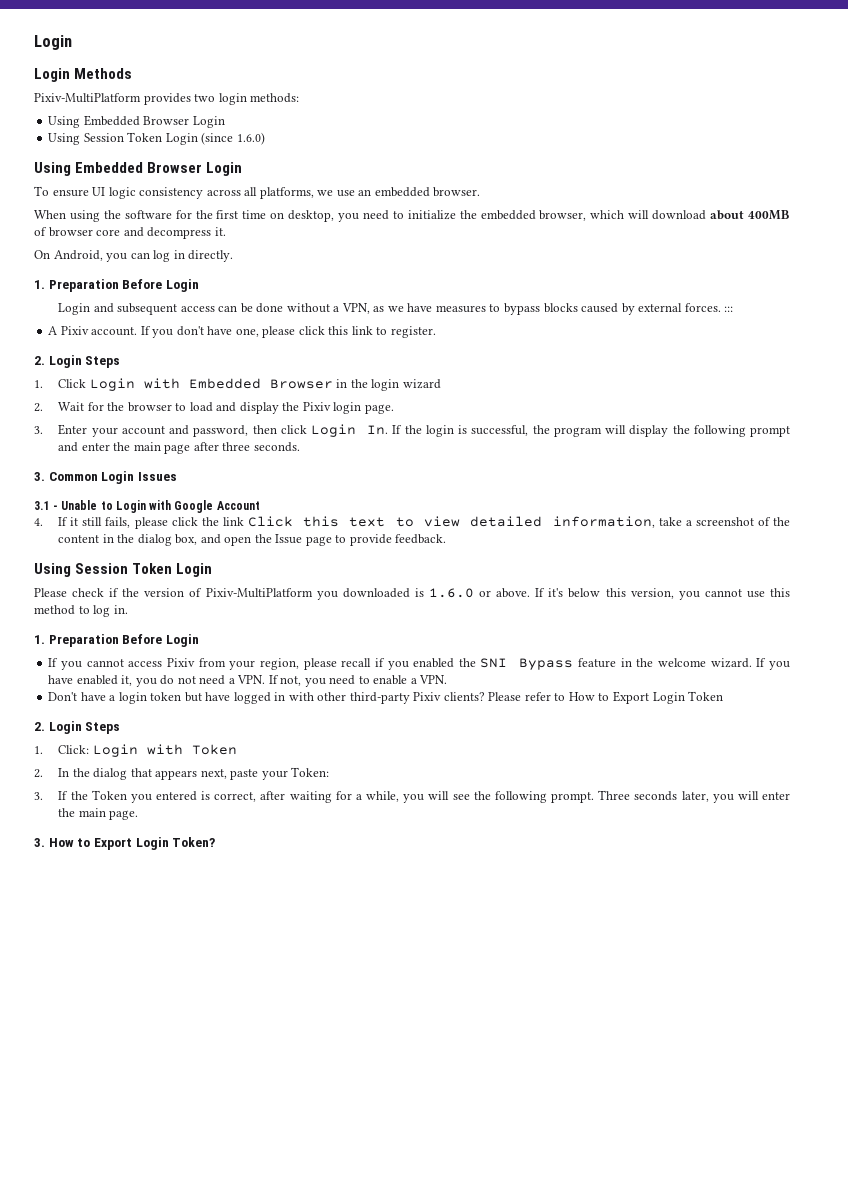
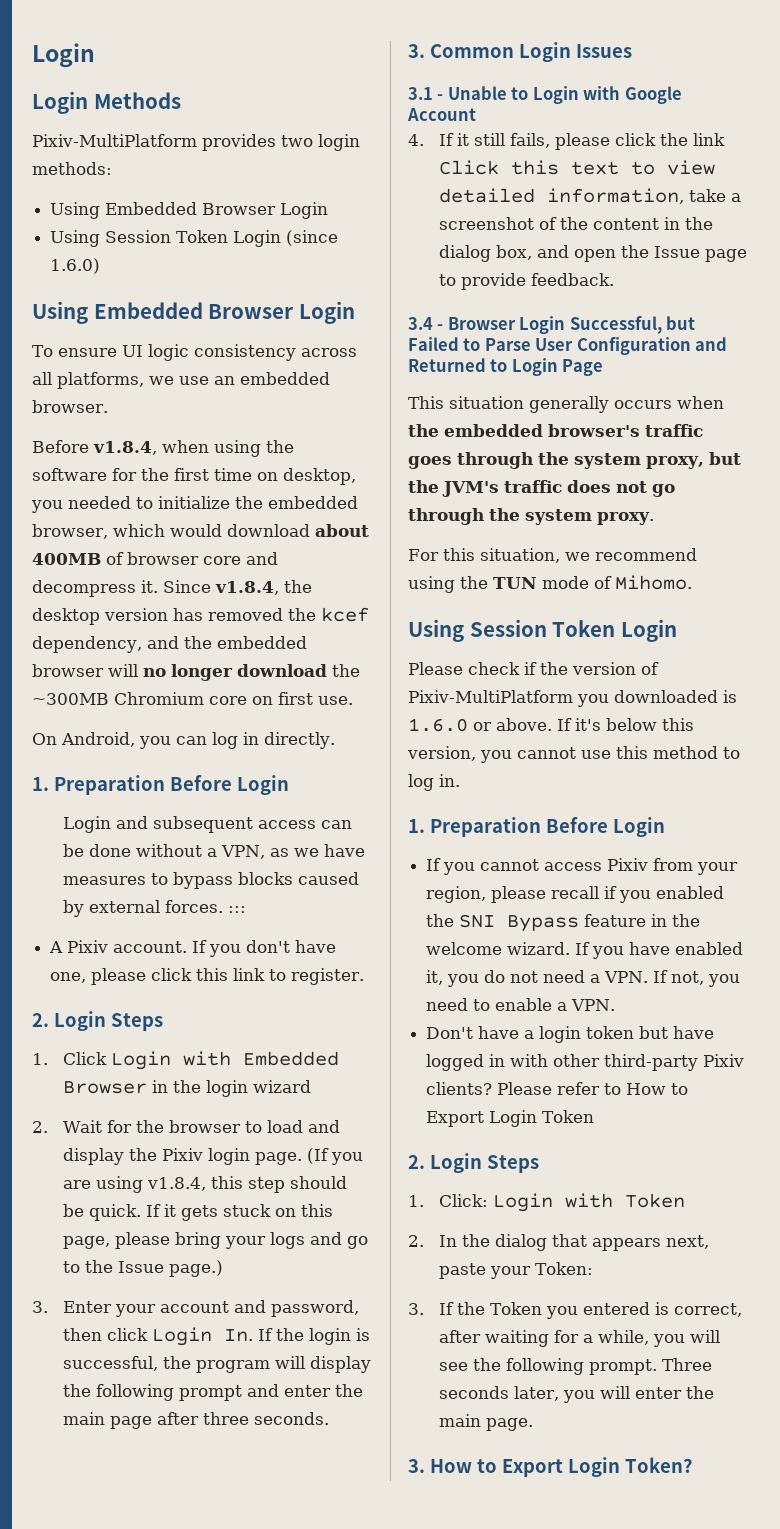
[34,210,66,219] When -> [32,440,209,455] Before v1.8.4, when
[362,210,389,220] need -> [68,496,131,509] needed
[628,210,650,219] will -> [169,524,222,537] would
(226, 231) none -> [163,580,312,595] [32,607,369,625] [32,636,307,653] [32,664,360,681] [32,692,353,705] Since v1.8.4, the desktop version has removed the kcef dependency, and the embedded browser will no longer download the ~300MB Chromium core on first use.
(394, 409) none -> [306,1148,363,1165] [62,1176,347,1193] [62,1204,333,1221] [62,1232,368,1249] [62,1260,223,1277] (If you are using v1.8.4, this step should be quick. If it gets stuck on this page, please bring your logs and go to the Issue page.)
(447, 539) none -> [408,316,696,334] [408,337,728,355] [408,358,604,376] [408,396,724,413] [408,424,703,437] [408,452,741,469] [408,480,675,497] [408,508,654,525] [408,548,697,563] [408,575,692,593] // 3.4 - Browser Login Successful, but Failed to Parse User Configuration and Returned to Login Page // This situation generally occurs when the embedded browser's traffic goes through the system proxy, but the JVM's traffic does not go through the system proxy. // For this situation, we recommend using the TUN mode of Mihomo.

